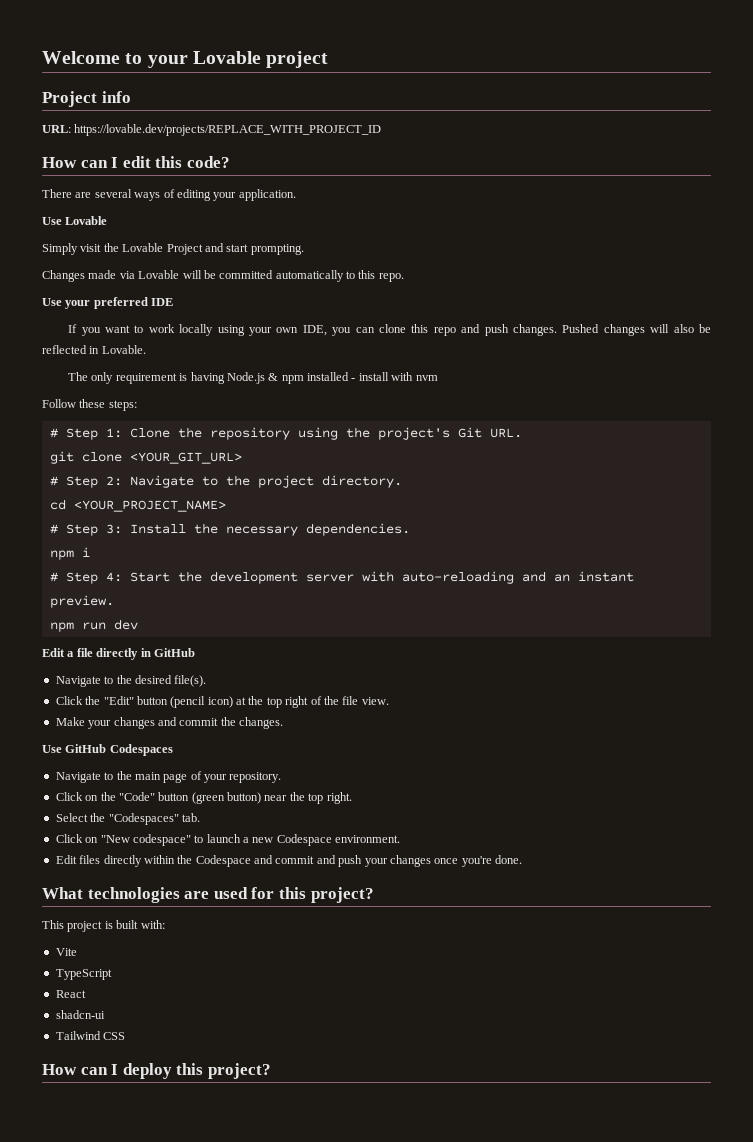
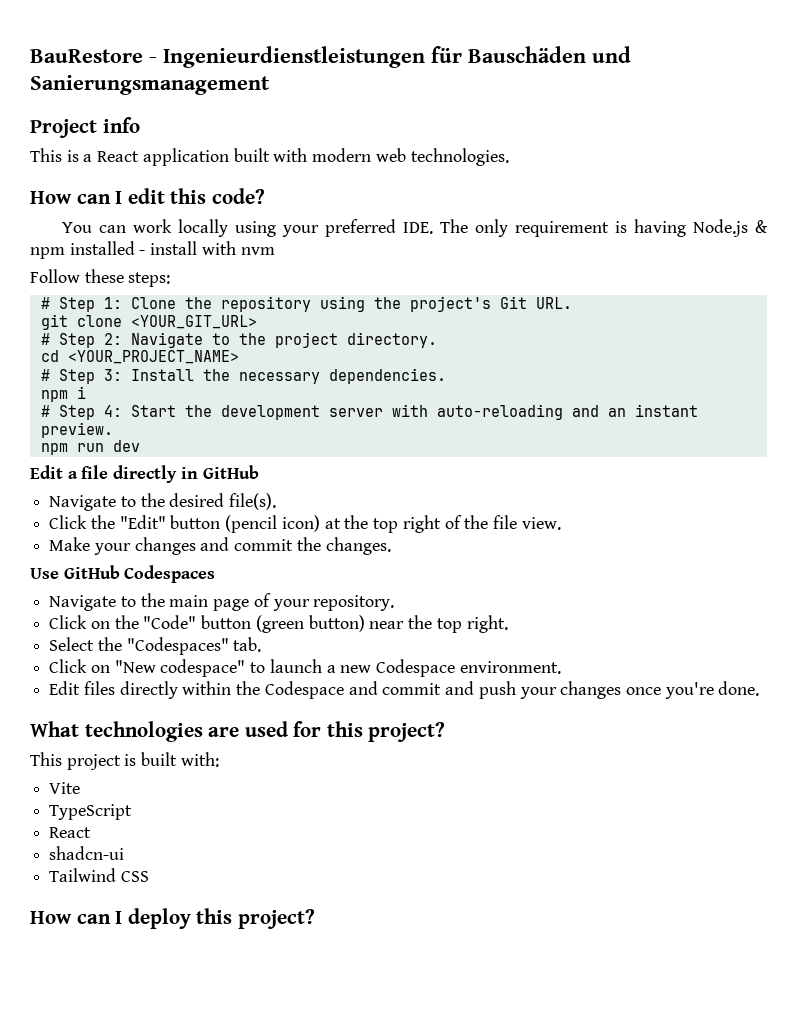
[42,51,329,68] [42,91,131,107] [42,124,382,136] Welcome to your Lovable project // Project info // URL: https://lovable.dev/projects/REPLACE_WITH_PROJECT_ID -> [30,46,631,68] [30,75,270,95] [30,117,140,138] [30,148,509,166] BauRestore - Ingenieurdienstleistungen für Bauschäden und Sanierungsmanagement // Project info // This is a React application built with modern web technologies.
[42,189,296,201] [42,216,108,225] [42,243,304,255] [42,270,404,282] [42,297,174,309] [68,324,711,336] [42,345,146,354] There are several ways of editing your application. // Use Lovable // Simply visit the Lovable Project and start prompting. // Changes made via Lovable will be committed automatically to this repo. // Use your preferred IDE // If you want to work locally using your own IDE, you can clone this repo and push changes. Pushed changes will also be reflected in Lovable. // -> [61,219,433,237] You can work locally using your preferred IDE.

